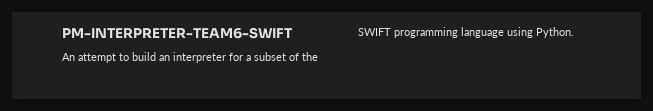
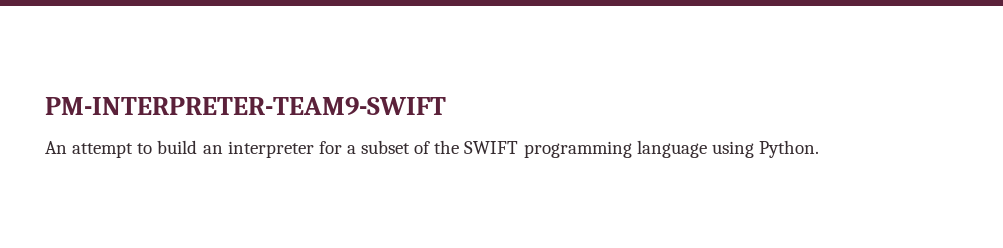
[62,27,293,39] PM-INTERPRETER-TEAM6-SWIFT -> [45,97,446,115] PM-INTERPRETER-TEAM9-SWIFT

